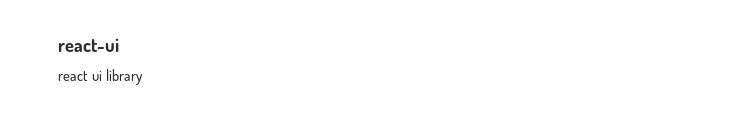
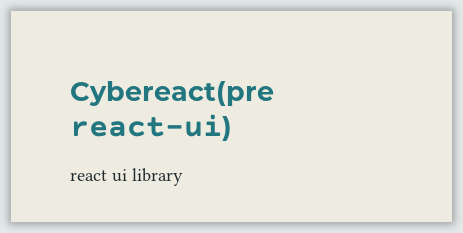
[58,38,119,52] react-ui -> [70,81,274,106] [70,114,232,141] Cybereact(pre react-ui)

